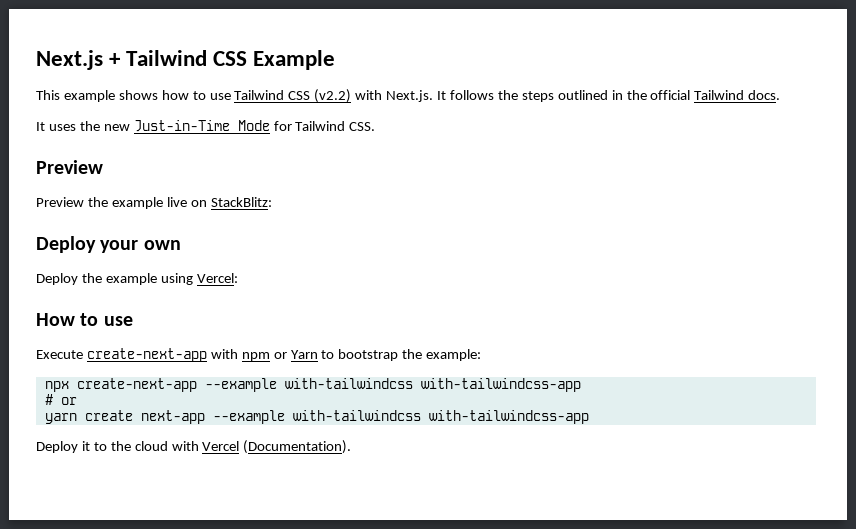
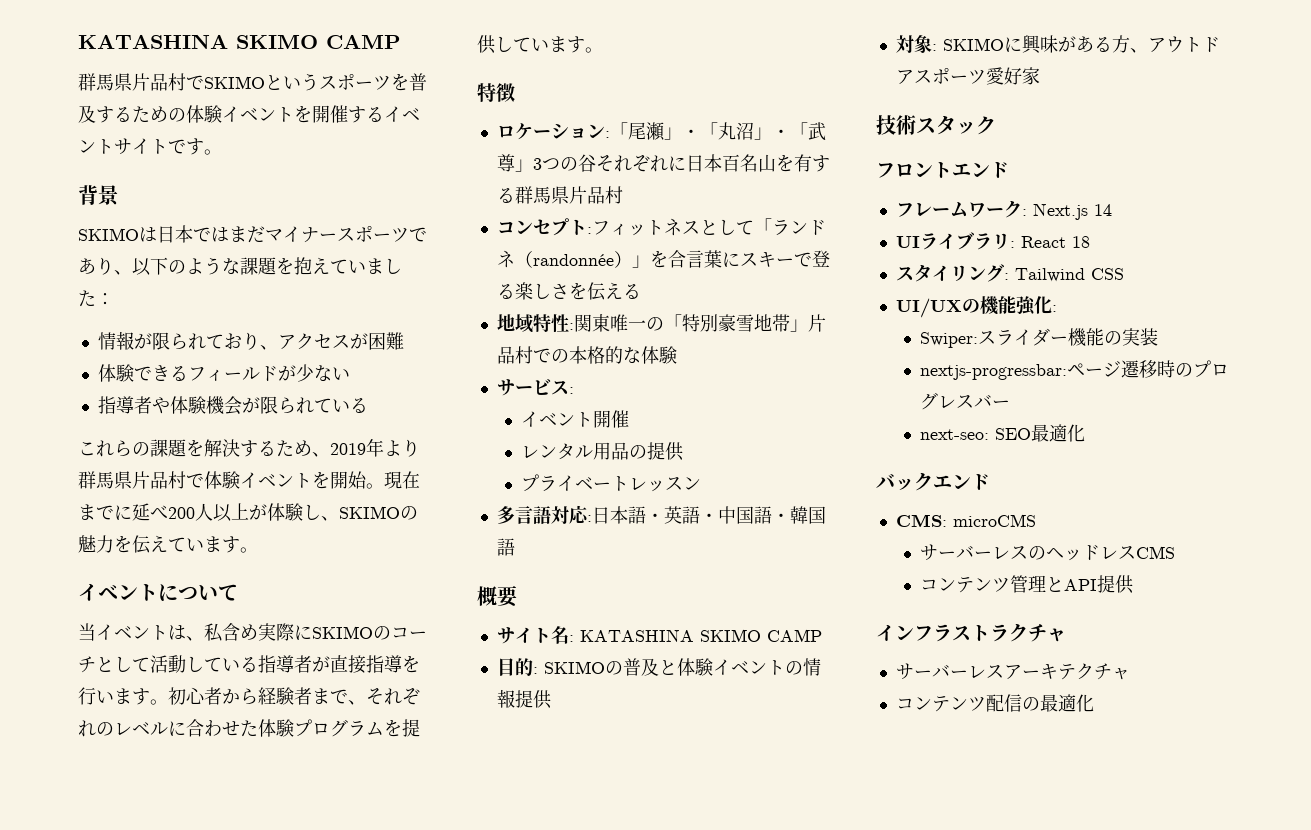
[36,50,336,70] [36,89,781,103] [36,120,376,132] [36,160,103,174] [36,197,272,209] [36,236,181,253] [36,273,238,285] [36,313,133,326] [36,348,482,362] [44,378,581,392] [44,394,77,405] [44,410,589,424] [36,440,352,454] Next.js + Tailwind CSS Example // This example shows how to use Tailwind CSS (v2.2) with Next.js. It follows the steps outlined in the official Tailwind docs. // It uses the new Just-in-Time Mode for Tailwind CSS. // Preview // Preview the example live on StackBlitz: // Deploy your own // Deploy the example using Vercel: // How to use // Execute create-next-app with npm or Yarn to bootstrap the example: // npx create-next-app --example with-tailwindcss with-tailwindcss-app // # or // yarn create next-app --example with-tailwindcss with-tailwindcss-app // Deploy it to the cloud with Vercel (Documentation). -> [78,34,401,49] [78,73,427,91] [78,105,420,123] [78,138,222,155] [78,185,119,206] [78,225,427,243] [78,257,402,276] [78,290,114,307] [97,331,404,350] [97,364,350,382] [97,396,368,415] [78,438,420,457] [78,471,420,489] [78,503,418,522] [78,535,258,554] [78,583,238,602] [78,623,427,642] [78,655,420,674] [78,687,420,705] [78,719,420,737] [477,35,603,54] [477,83,515,102] [496,122,826,141] [496,154,830,172] [496,186,623,204] [496,218,826,236] [496,250,830,268] [496,282,641,301] [496,314,826,333] [496,346,677,364] [496,379,574,396] [521,410,630,428] [521,442,685,461] [521,474,702,492] [496,505,826,524] [496,538,515,556] [477,586,518,607] [496,626,822,644] [496,658,821,676] [496,689,552,709] [895,35,1220,54] [895,67,1040,85] [876,115,996,135] [876,162,1009,178] [895,200,1112,220] [895,232,1090,250] [895,264,1124,282] [895,296,1057,318] [920,328,1159,348] [920,360,1230,380] [920,392,1011,410] [920,424,1086,442] [876,472,990,491] [895,514,1036,527] [920,544,1176,561] [920,575,1135,594] [876,623,1066,642] [895,663,1130,680] [895,694,1094,712] KATASHINA SKIMO CAMP // 群馬県片品村でSKIMOというスポーツを普及するための体験イベントを開催するイベントサイトです。 // 背景 // SKIMOは日本ではまだマイナースポーツであり、以下のような課題を抱えていました： // 情報が限られており、アクセスが困難 // 体験できるフィールドが少ない // 指導者や体験機会が限られている // これらの課題を解決するため、2019年より群馬県片品村で体験イベントを開始。現在までに延べ200人以上が体験し、SKIMOの魅力を伝えています。 // イベントについて // 当イベントは、私含め実際にSKIMOのコーチとして活動している指導者が直接指導を行います。初心者から経験者まで、それぞれのレベルに合わせた体験プログラムを提供しています。 // 特徴 // ロケーション:「尾瀬」・「丸沼」・「武尊」3つの谷それぞれに日本百名山を有する群馬県片品村 // コンセプト:フィットネスとして「ランドネ（randonnée）」を合言葉にスキーで登る楽しさを伝える // 地域特性:関東唯一の「特別豪雪地帯」片品村での本格的な体験 // サービス: // イベント開催 // レンタル用品の提供 // プライベートレッスン // 多言語対応:日本語・英語・中国語・韓国語 // 概要 // サイト名: KATASHINA SKIMO CAMP // 目的: SKIMOの普及と体験イベントの情報提供 // 対象: SKIMOに興味がある方、アウトドアスポーツ愛好家 // 技術スタック // フロントエンド // フレームワーク: Next.js 14 // UIライブラリ: React 18 // スタイリング: Tailwind CSS // UI/UXの機能強化: // Swiper:スライダー機能の実装 // nextjs-progressbar:ページ遷移時のプログレスバー // next-seo: SEO最適化 // バックエンド // CMS: microCMS // サーバーレスのヘッドレスCMS // コンテンツ管理とAPI提供 // インフラストラクチャ // サーバーレスアーキテクチャ // コンテンツ配信の最適化

